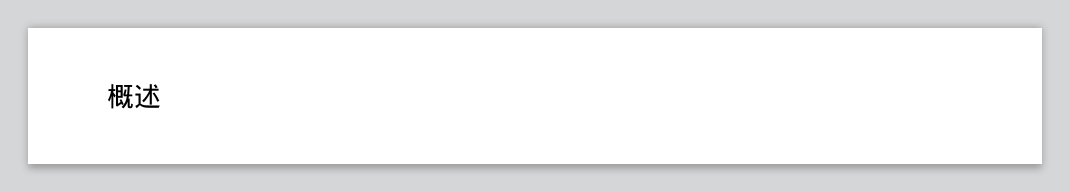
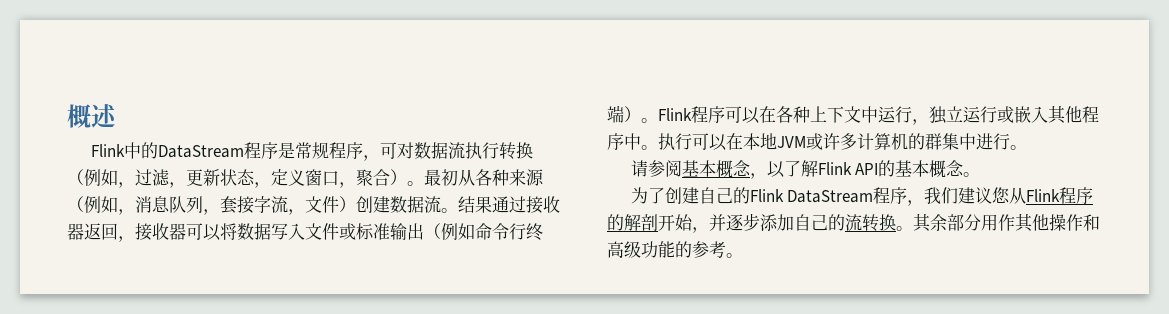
(161, 96) none -> [90,142,533,161] [67,169,544,188] [67,196,560,215] [67,223,543,242] [607,105,1099,125] [607,133,1027,151] [630,160,981,179] [630,187,1094,206] [607,213,1100,233] [607,241,743,258] // Flink中的DataStream程序是常规程序，可对数据流执行转换（例如，过滤，更新状态，定义窗口，聚合）。最初从各种来源（例如，消息队列，套接字流，文件）创建数据流。结果通过接收器返回，接收器可以将数据写入文件或标准输出（例如命令行终端）。Flink程序可以在各种上下文中运行，独立运行或嵌入其他程序中。执行可以在本地JVM或许多计算机的群集中进行。 // 请参阅基本概念，以了解Flink API的基本概念。 // 为了创建自己的Flink DataStream程序，我们建议您从Flink程序的解剖开始，并逐步添加自己的流转换。其余部分用作其他操作和高级功能的参考。

